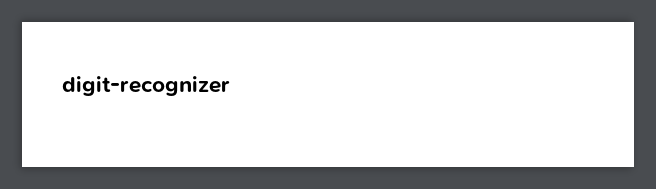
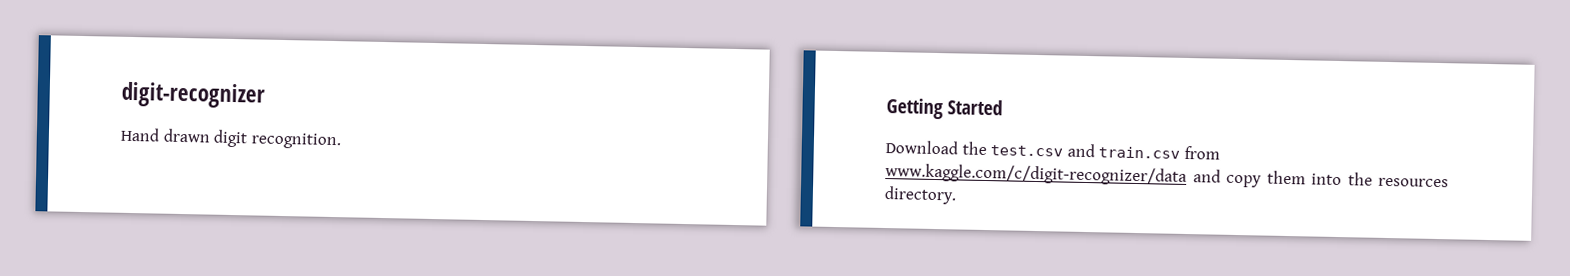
(230, 86) none -> [120,127,341,150] [886,98,1004,120] [885,140,1220,160] [885,163,1449,188] [884,186,957,205] // Hand drawn digit recognition. // Getting Started // Download the test.csv and train.csv from www.kaggle.com/c/digit-recognizer/data and copy them into the resources directory.

